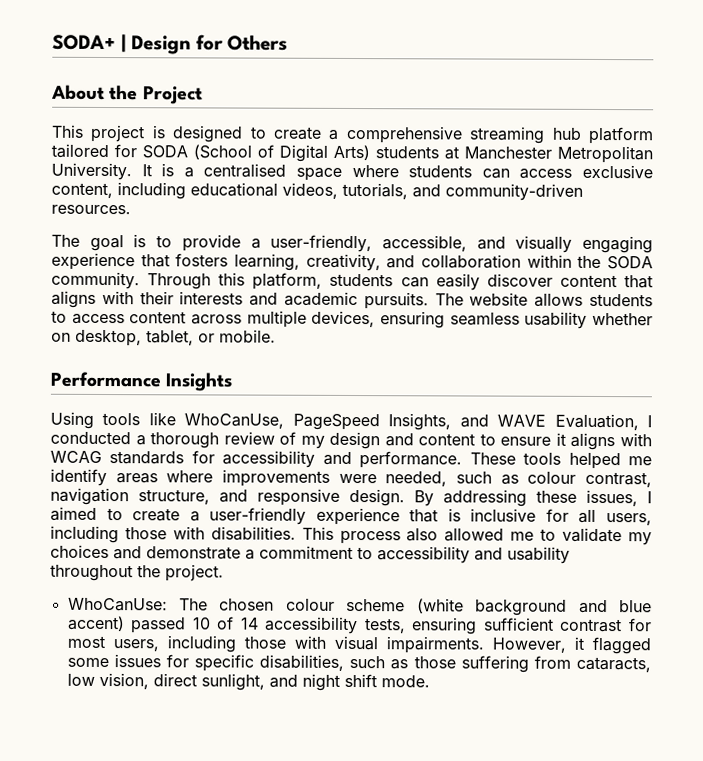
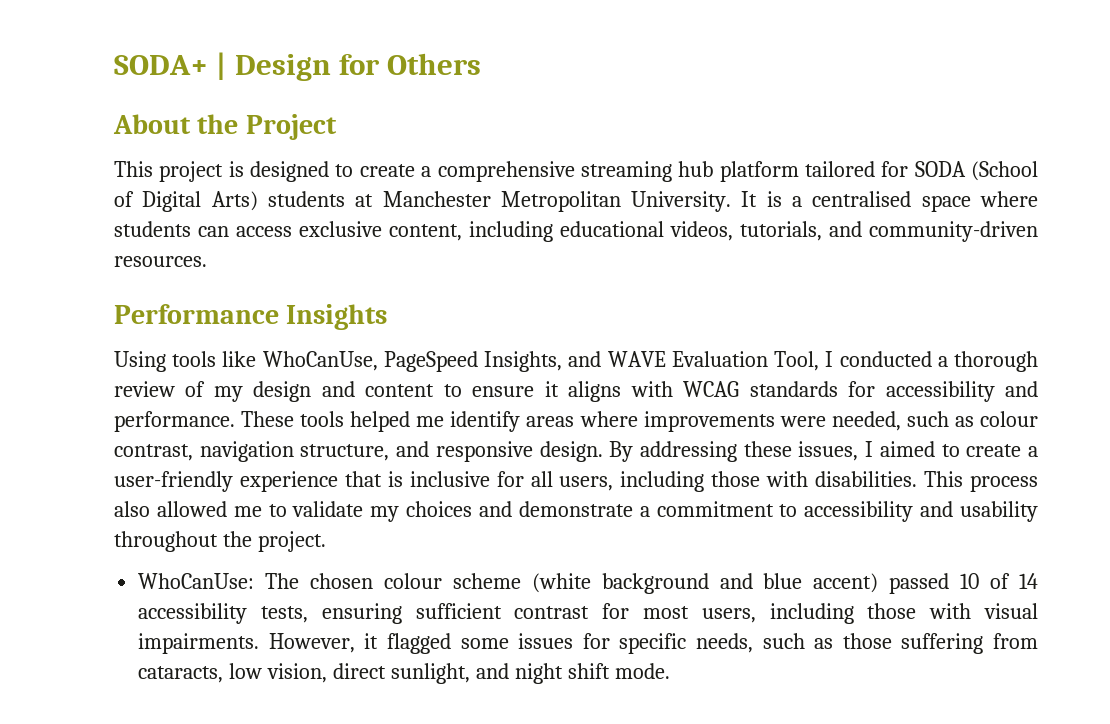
[51,234,653,254] [51,252,653,272] [51,271,653,291] [51,290,653,310] [51,310,653,329] [51,329,276,347] // The goal is to provide a user-friendly, accessible, and visually engaging experience that fosters learning, creativity, and collaboration within the SODA community. Through this platform, students can easily discover content that aligns with their interests and academic pursuits. The website allows students to access content across multiple devices, ensuring seamless usability whether on desktop, tablet, or mobile. -> (207, 261) none
[554,413,639,431] Evaluation, -> [671,351,820,371] Evaluation Tool,
[259,654,345,671] disabilities, -> [696,633,754,653] needs,

